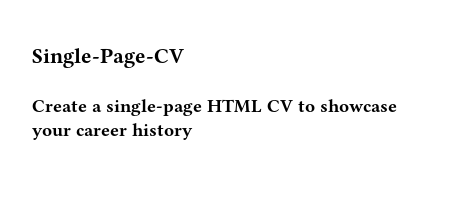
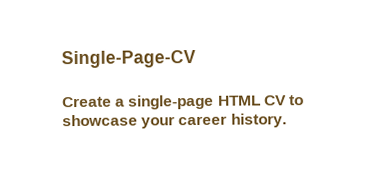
[132,123,193,140] history -> [230,113,287,128] history.

